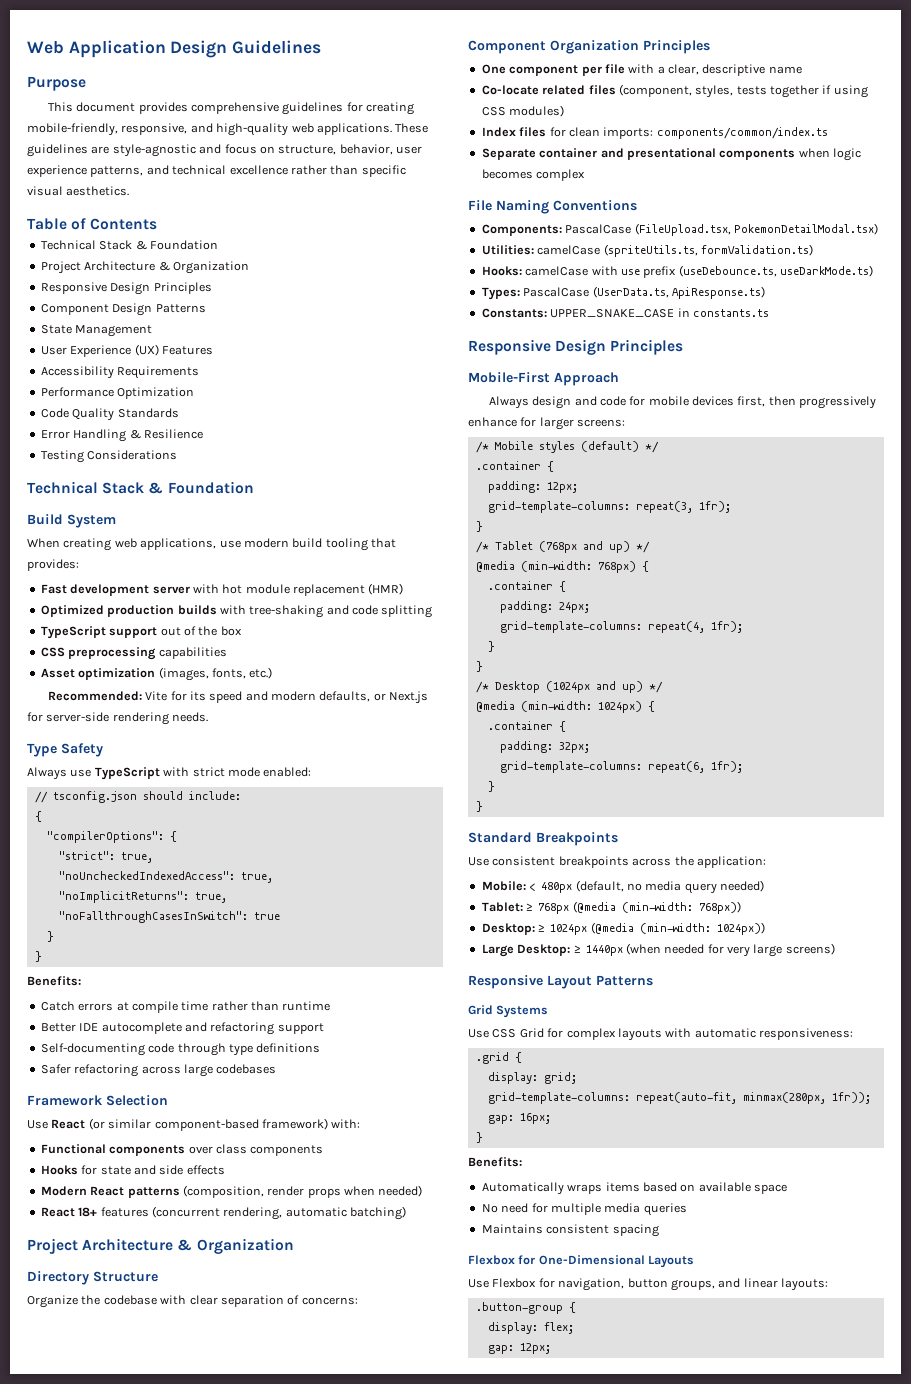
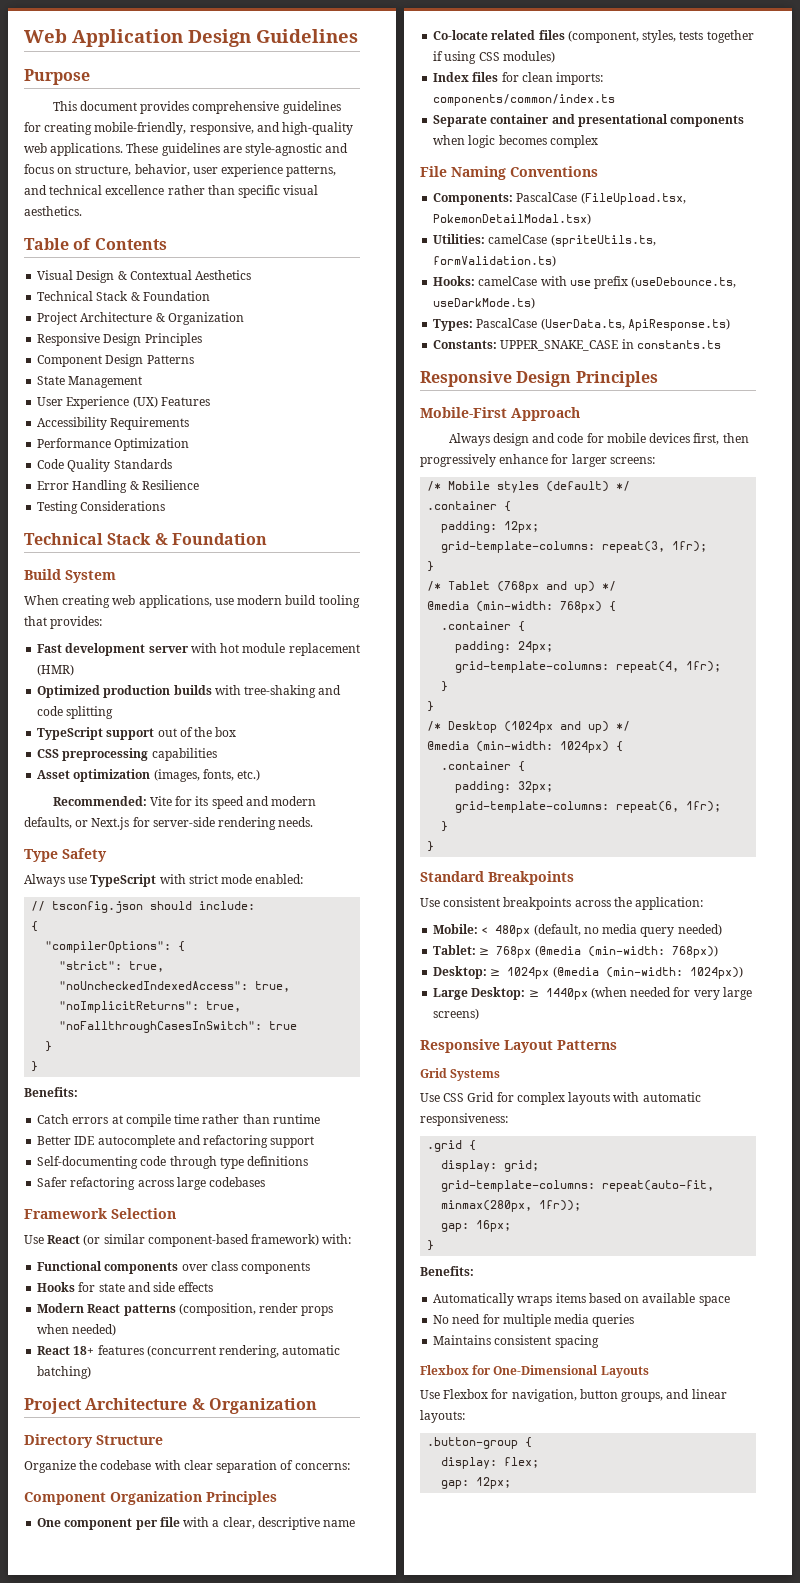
(158, 224) none -> [37,270,252,283] // Visual Design & Contextual Aesthetics

